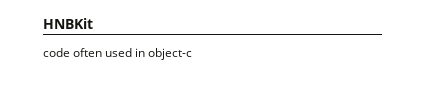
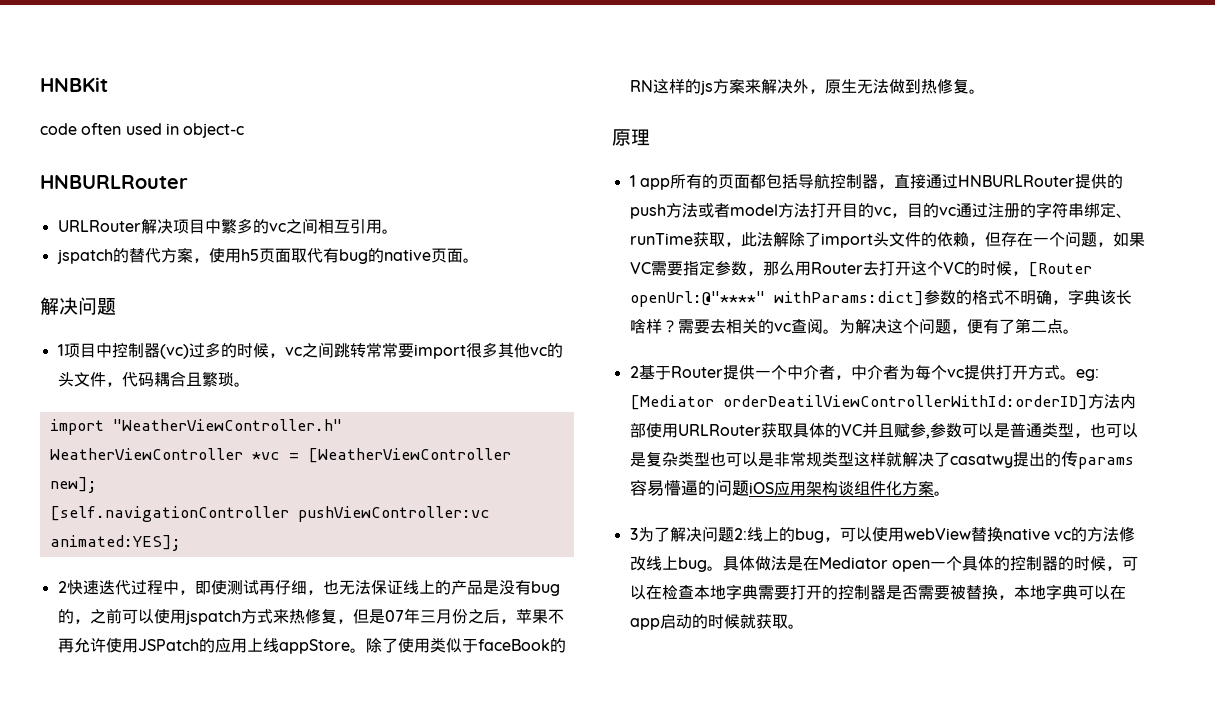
(193, 54) none -> [40,175,188,189] [57,218,398,234] [56,248,479,264] [40,297,116,315] [57,342,563,359] [57,371,250,387] [49,419,342,435] [49,448,511,463] [49,477,97,493] [49,506,490,522] [49,535,181,551] [57,580,560,596] [57,608,564,625] [57,637,566,654] [629,78,985,95] [612,129,650,146] [629,173,1123,190] [629,202,1132,219] [629,231,1145,248] [629,260,1092,277] [629,289,1132,307] [629,318,1079,334] [629,365,1099,381] [629,394,1136,410] [629,422,1138,439] [629,451,1134,469] [629,480,950,496] [629,526,1135,543] [629,555,1138,572] [629,584,1126,600] [629,613,804,630] // HNBURLRouter // URLRouter解决项目中繁多的vc之间相互引用。 // jspatch的替代方案，使用h5页面取代有bug的native页面。 // 解决问题 // 1项目中控制器(vc)过多的时候，vc之间跳转常常要import很多其他vc的头文件，代码耦合且繁琐。 // import "WeatherViewController.h" // WeatherViewController *vc = [WeatherViewController new]; // [self.navigationController pushViewController:vc animated:YES]; // 2快速迭代过程中，即使测试再仔细，也无法保证线上的产品是没有bug的，之前可以使用jspatch方式来热修复，但是07年三月份之后，苹果不再允许使用JSPatch的应用上线appStore。除了使用类似于faceBook的RN这样的js方案来解决外，原生无法做到热修复。 // 原理 // 1 app所有的页面都包括导航控制器，直接通过HNBURLRouter提供的push方法或者model方法打开目的vc，目的vc通过注册的字符串绑定、runTime获取，此法解除了import头文件的依赖，但存在一个问题，如果VC需要指定参数，那么用Router去打开这个VC的时候，[Router openUrl:@"****" withParams:dict]参数的格式不明确，字典该长啥样？需要去相关的vc查阅。为解决这个问题，便有了第二点。 // 2基于Router提供一个中介者，中介者为每个vc提供打开方式。eg: [Mediator orderDeatilViewControllerWithId:orderID]方法内部使用URLRouter获取具体的VC并且赋参,参数可以是普通类型，也可以是复杂类型也可以是非常规类型这样就解决了casatwy提出的传params容易懵逼的问题iOS应用架构谈组件化方案。 // 3为了解决问题2:线上的bug，可以使用webView替换native vc的方法修改线上bug。具体做法是在Mediator open一个具体的控制器的时候，可以在检查本地字典需要打开的控制器是否需要被替换，本地字典可以在app启动的时候就获取。

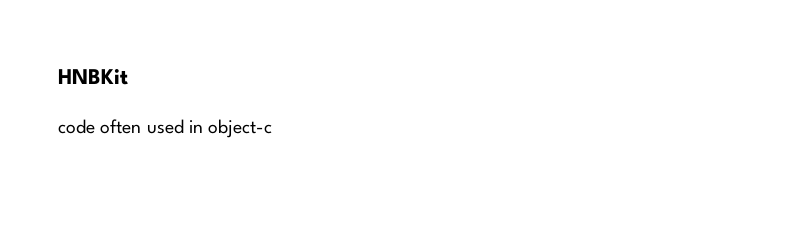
[40,175,188,189] [57,218,398,234] [56,248,479,264] [40,297,116,315] [57,342,563,359] [57,371,250,387] [49,419,342,435] [49,448,511,463] [49,477,97,493] [49,506,490,522] [49,535,181,551] [57,580,560,596] [57,608,564,625] [57,637,566,654] [629,78,985,95] [612,129,650,146] [629,173,1123,190] [629,202,1132,219] [629,231,1145,248] [629,260,1092,277] [629,289,1132,307] [629,318,1079,334] [629,365,1099,381] [629,394,1136,410] [629,422,1138,439] [629,451,1134,469] [629,480,950,496] [629,526,1135,543] [629,555,1138,572] [629,584,1126,600] [629,613,804,630] // HNBURLRouter // URLRouter解决项目中繁多的vc之间相互引用。 // jspatch的替代方案，使用h5页面取代有bug的native页面。 // 解决问题 // 1项目中控制器(vc)过多的时候，vc之间跳转常常要import很多其他vc的头文件，代码耦合且繁琐。 // import "WeatherViewController.h" // WeatherViewController *vc = [WeatherViewController new]; // [self.navigationController pushViewController:vc animated:YES]; // 2快速迭代过程中，即使测试再仔细，也无法保证线上的产品是没有bug的，之前可以使用jspatch方式来热修复，但是07年三月份之后，苹果不再允许使用JSPatch的应用上线appStore。除了使用类似于faceBook的RN这样的js方案来解决外，原生无法做到热修复。 // 原理 // 1 app所有的页面都包括导航控制器，直接通过HNBURLRouter提供的push方法或者model方法打开目的vc，目的vc通过注册的字符串绑定、runTime获取，此法解除了import头文件的依赖，但存在一个问题，如果VC需要指定参数，那么用Router去打开这个VC的时候，[Router openUrl:@"****" withParams:dict]参数的格式不明确，字典该长啥样？需要去相关的vc查阅。为解决这个问题，便有了第二点。 // 2基于Router提供一个中介者，中介者为每个vc提供打开方式。eg: [Mediator orderDeatilViewControllerWithId:orderID]方法内部使用URLRouter获取具体的VC并且赋参,参数可以是普通类型，也可以是复杂类型也可以是非常规类型这样就解决了casatwy提出的传params容易懵逼的问题iOS应用架构谈组件化方案。 // 3为了解决问题2:线上的bug，可以使用webView替换native vc的方法修改线上bug。具体做法是在Mediator open一个具体的控制器的时候，可以在检查本地字典需要打开的控制器是否需要被替换，本地字典可以在app启动的时候就获取。 -> (273, 128) none

